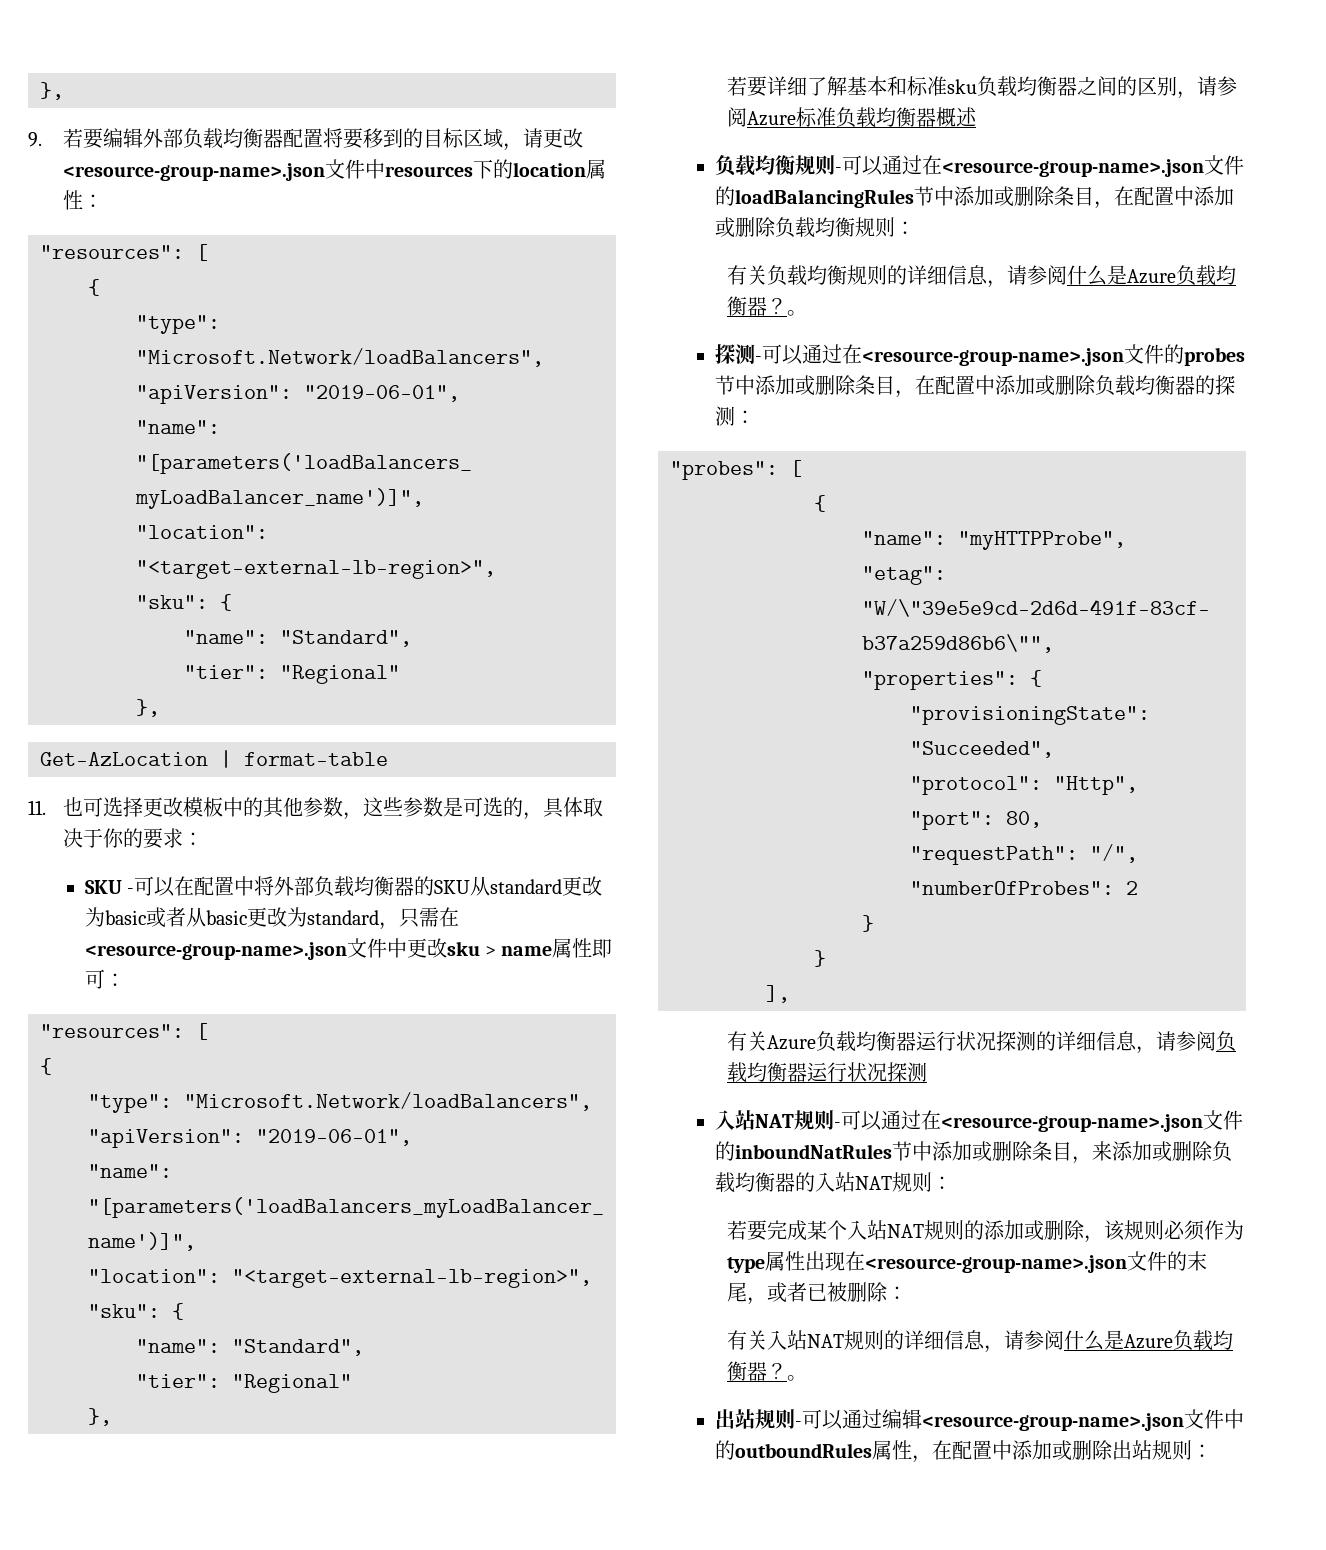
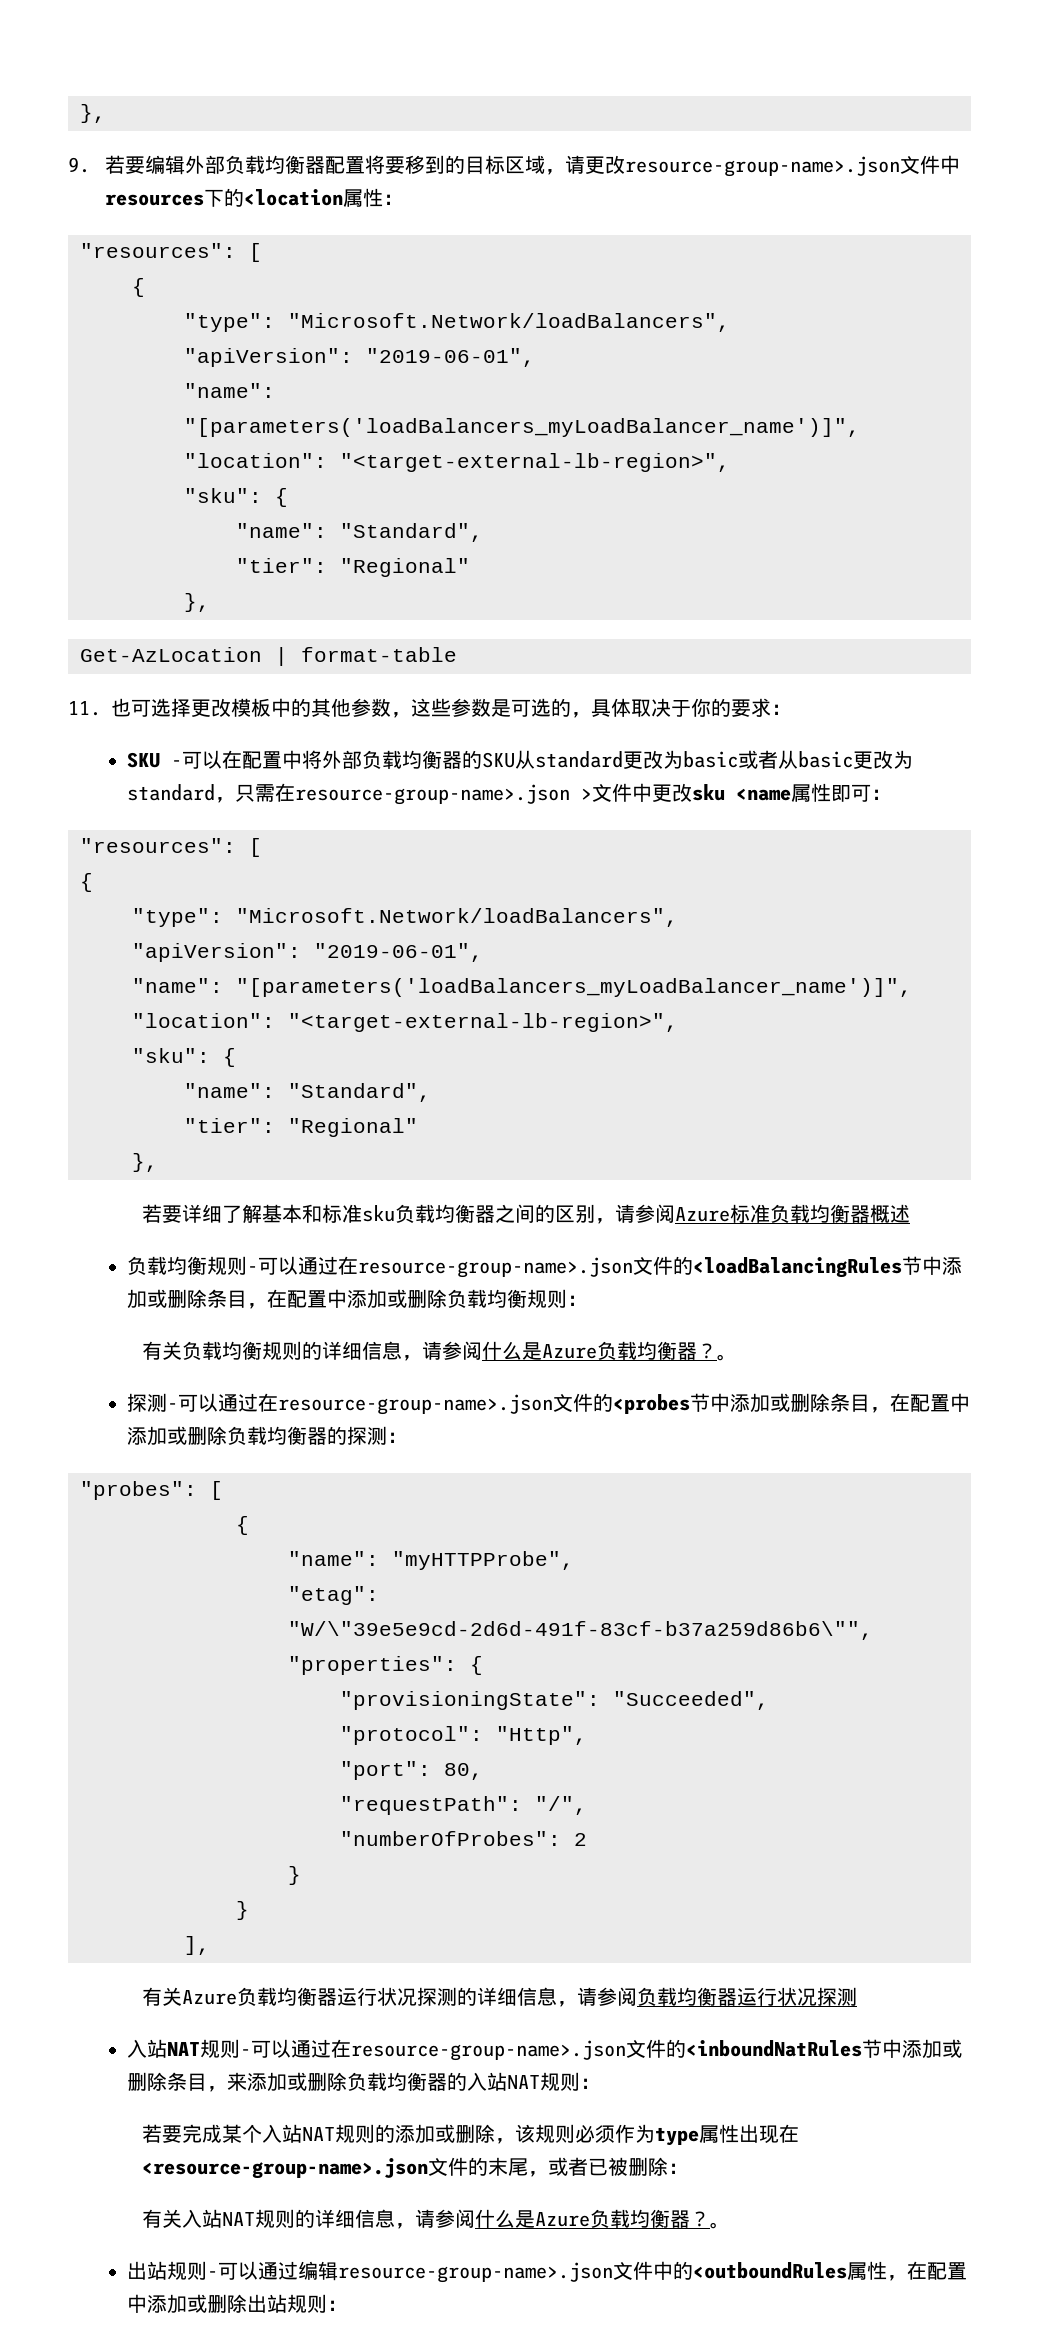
[62,163,325,181] <resource-group-name>.json -> [624,156,900,177] resource-group-name>.json
[512,162,586,177] location -> [243,189,343,206] <location
[84,942,347,960] <resource-group-name>.json -> [294,784,592,805] resource-group-name>.json >
[484,946,553,956] > name -> [735,788,791,801] <name
[941,155,1244,177] [714,186,914,208] <resource-group-name>.json文件的loadBalancingRules -> [357,1256,902,1278] resource-group-name>.json文件的<loadBalancingRules
[861,344,1245,366] <resource-group-name>.json文件的probes -> [277,1393,690,1415] resource-group-name>.json文件的<probes
[940,1110,1243,1132] [714,1141,892,1161] <resource-group-name>.json文件的inboundNatRules -> [350,2039,862,2061] resource-group-name>.json文件的<inboundNatRules
[921,1413,1184,1431] <resource-group-name>.json -> [337,2262,613,2283] resource-group-name>.json
[734,1443,872,1458] outboundRules -> [692,2262,847,2279] <outboundRules

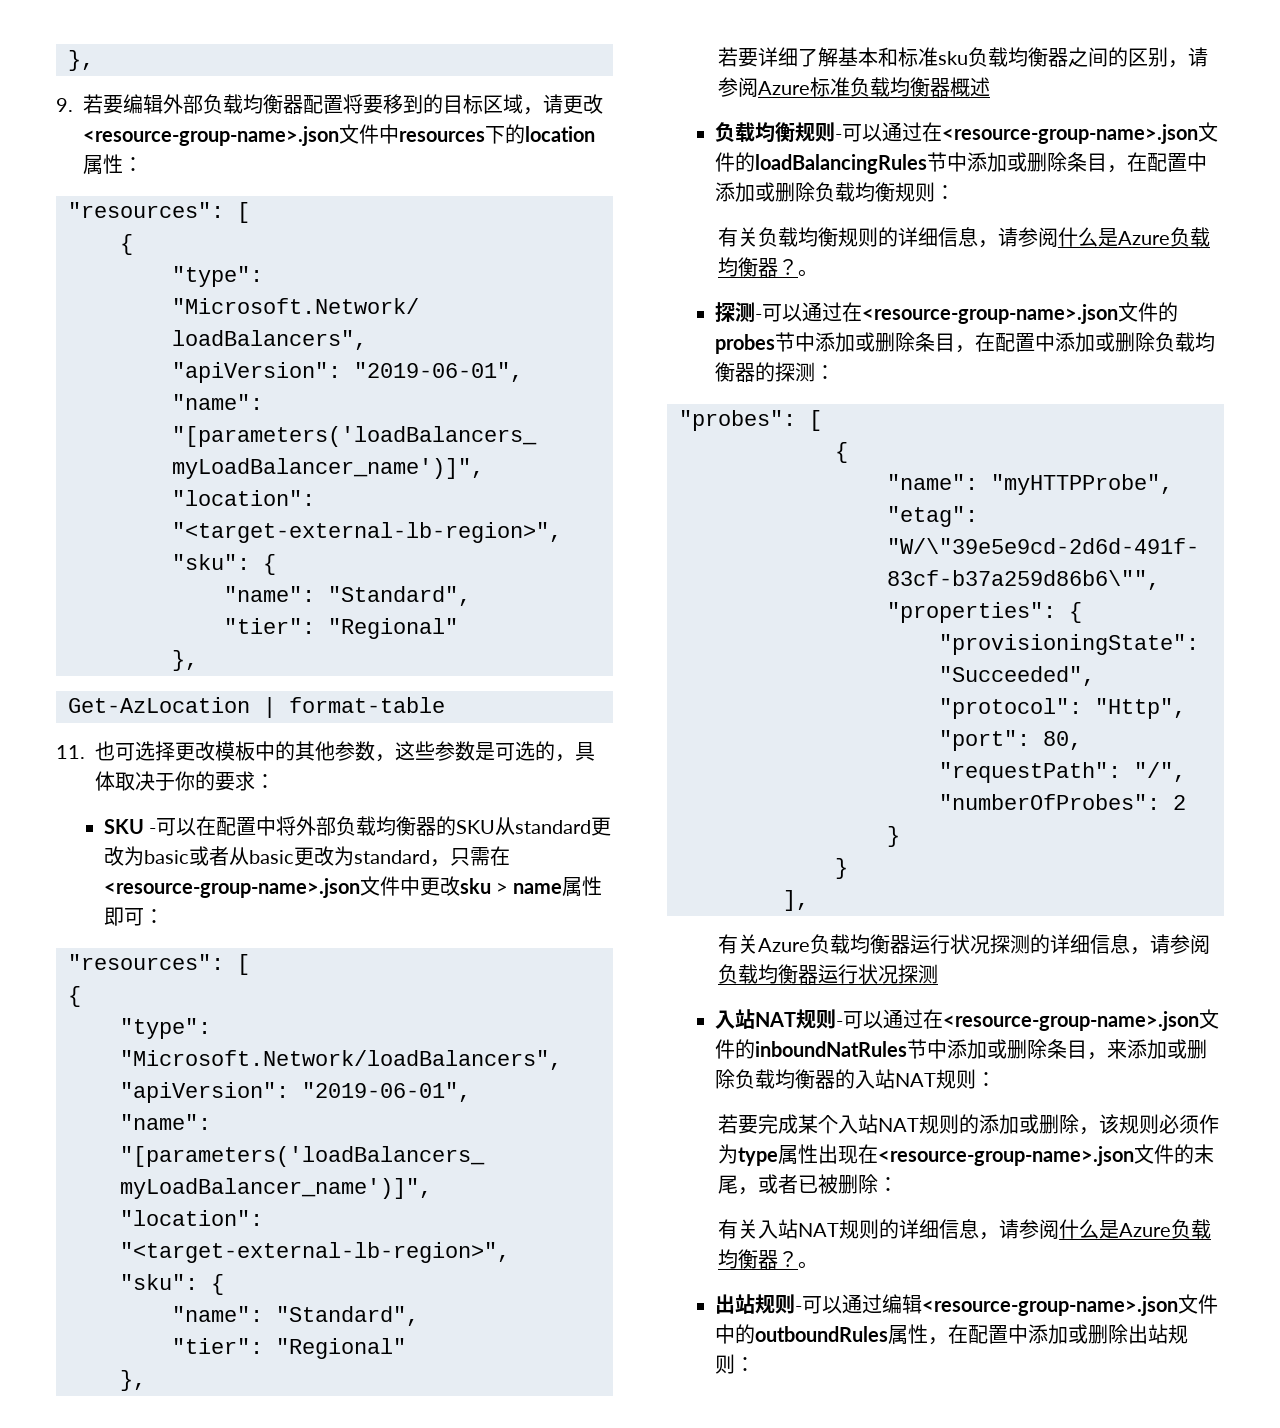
[624,156,900,177] resource-group-name>.json -> [83,126,339,146] <resource-group-name>.json
[243,189,343,206] <location -> [525,126,595,142] location
[294,784,592,805] resource-group-name>.json > -> [103,878,360,898] <resource-group-name>.json
[735,788,791,801] <name -> [496,882,563,894] > name
[357,1256,902,1278] resource-group-name>.json文件的<loadBalancingRules -> [941,122,1218,144] [714,152,927,174] <resource-group-name>.json文件的loadBalancingRules
[277,1393,690,1415] resource-group-name>.json文件的<probes -> [861,302,1178,324] [714,334,775,354] <resource-group-name>.json文件的probes
[350,2039,862,2061] resource-group-name>.json文件的<inboundNatRules -> [942,1009,1219,1031] [714,1039,907,1059] <resource-group-name>.json文件的inboundNatRules
[337,2262,613,2283] resource-group-name>.json -> [921,1296,1178,1316] <resource-group-name>.json
[692,2262,847,2279] <outboundRules -> [754,1326,888,1342] outboundRules

